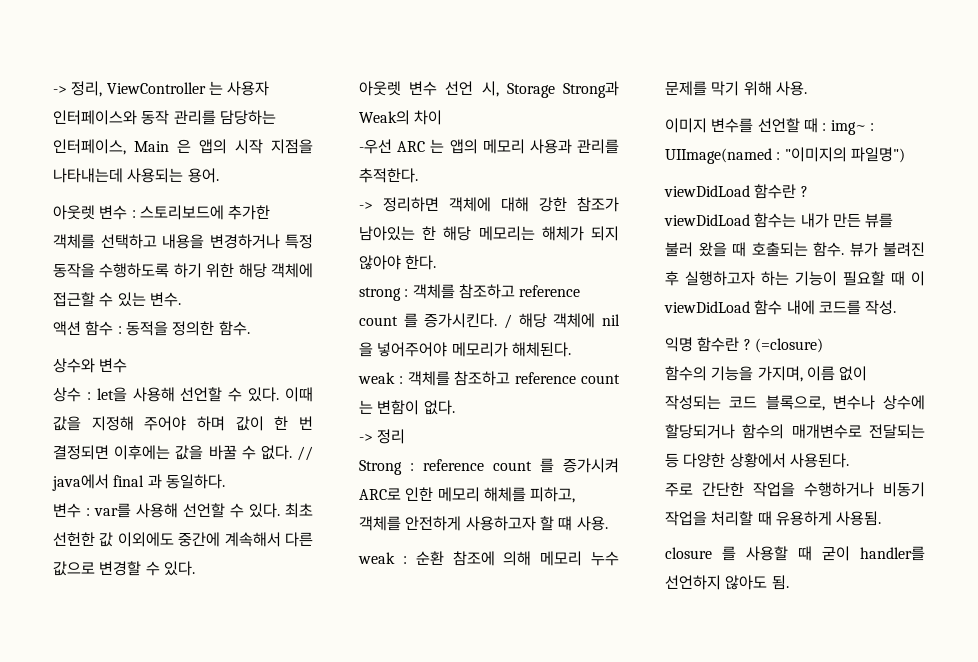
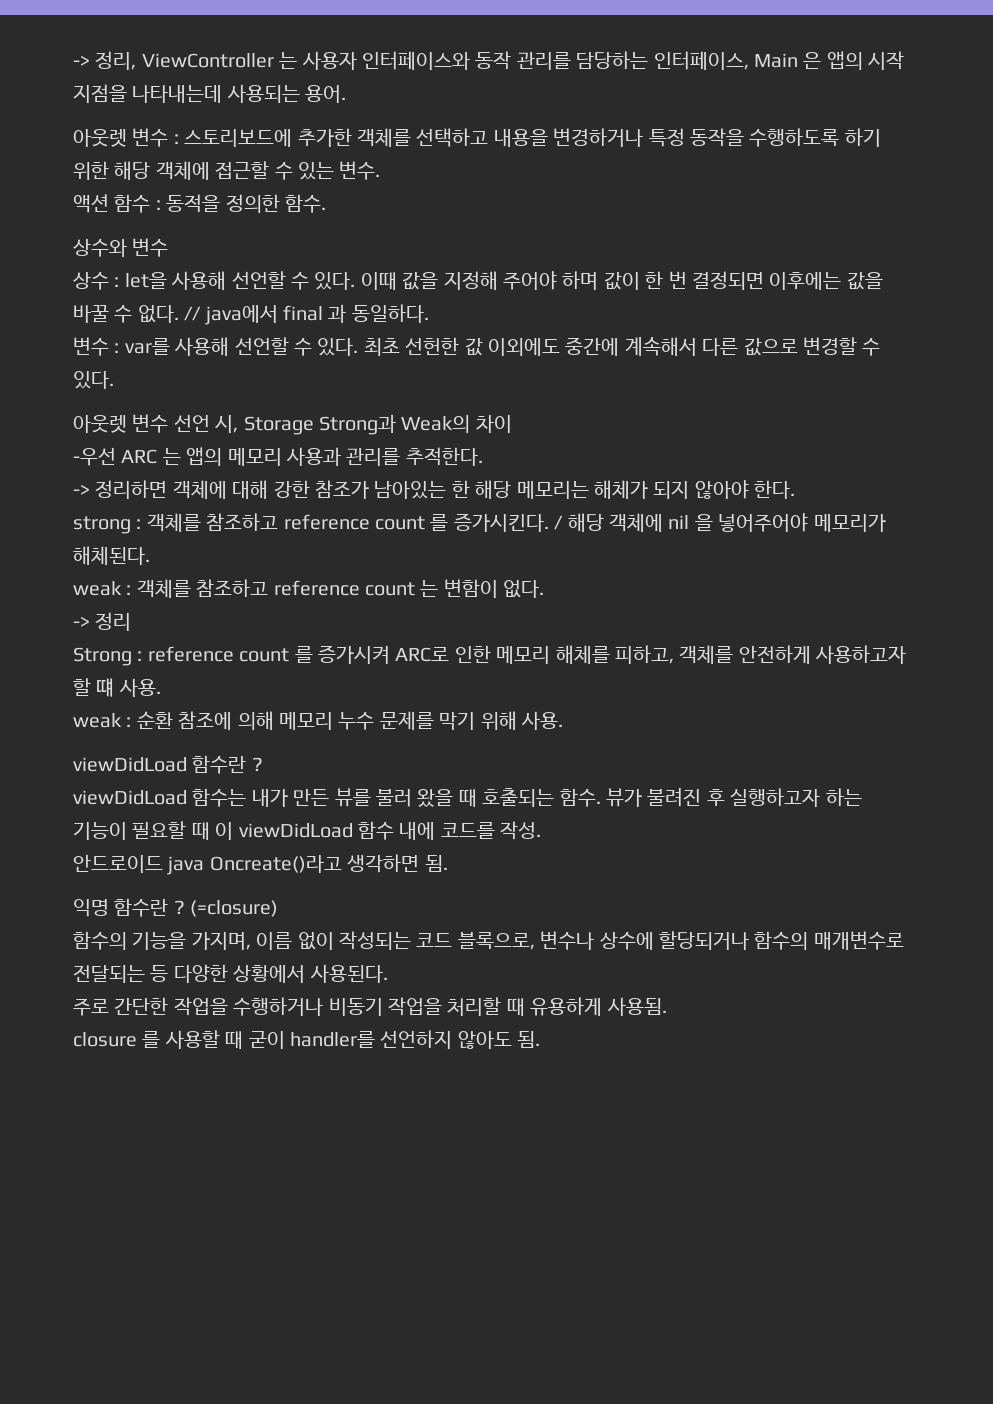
[665,118,874,135] [665,147,905,164] // 이미지 변수를 선언할 때 : img~ : UIImage(named : "이미지의 파일명") -> (563, 720) none
(897, 307) none -> [73,854,448,875] // 안드로이드 java Oncreate()라고 생각하면 됨.

